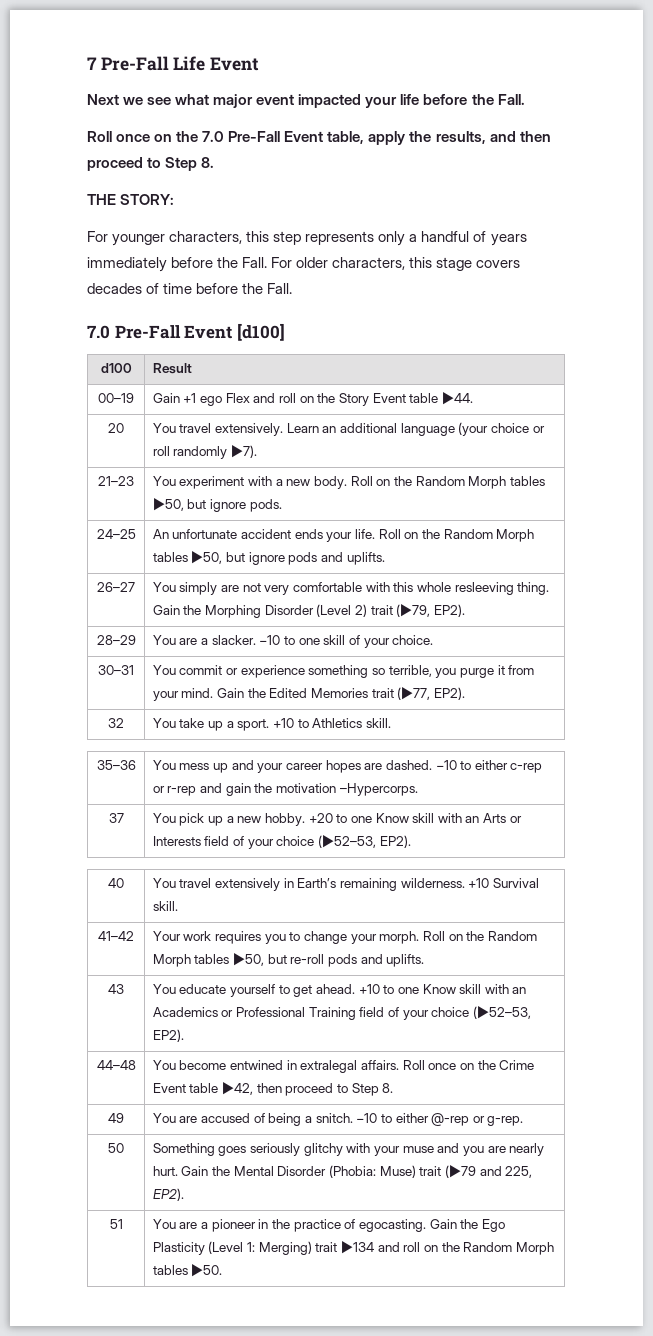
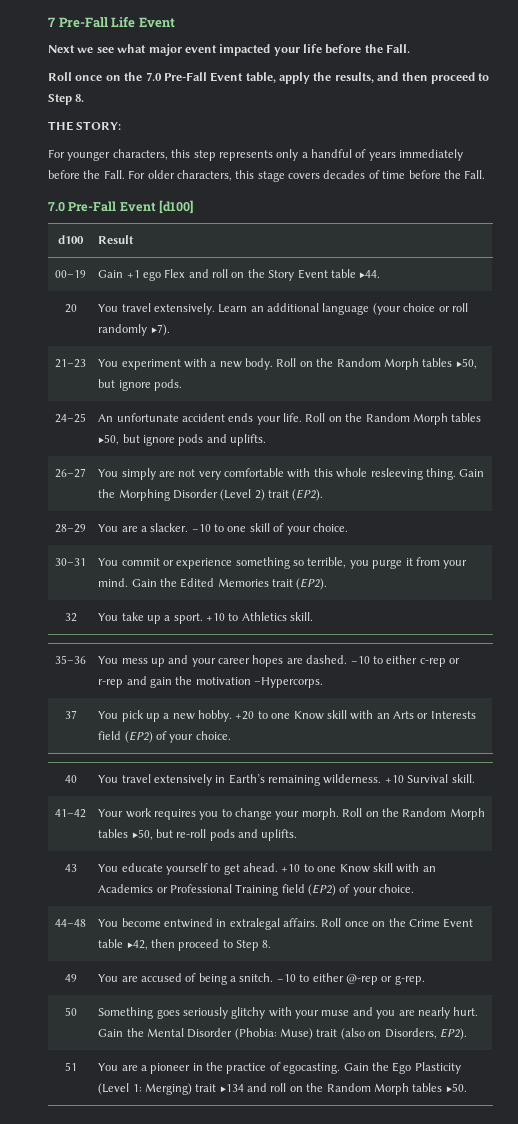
[396,604,465,617] (▶79, EP2). -> [292,489,324,501] (EP2).
[397,687,465,700] (▶77, EP2). -> [296,578,328,590] (EP2).
[232,835,411,849] of your choice (▶52–53, EP2). -> [124,731,231,743] (EP2) of your choice.
[387,1006,531,1020] [152,1029,184,1042] of your choice (▶52–53, EP2). -> [308,884,415,896] (EP2) of your choice.
[444,1165,533,1178] (▶79 and 225, -> [340,1028,437,1040] (also on Disorders,

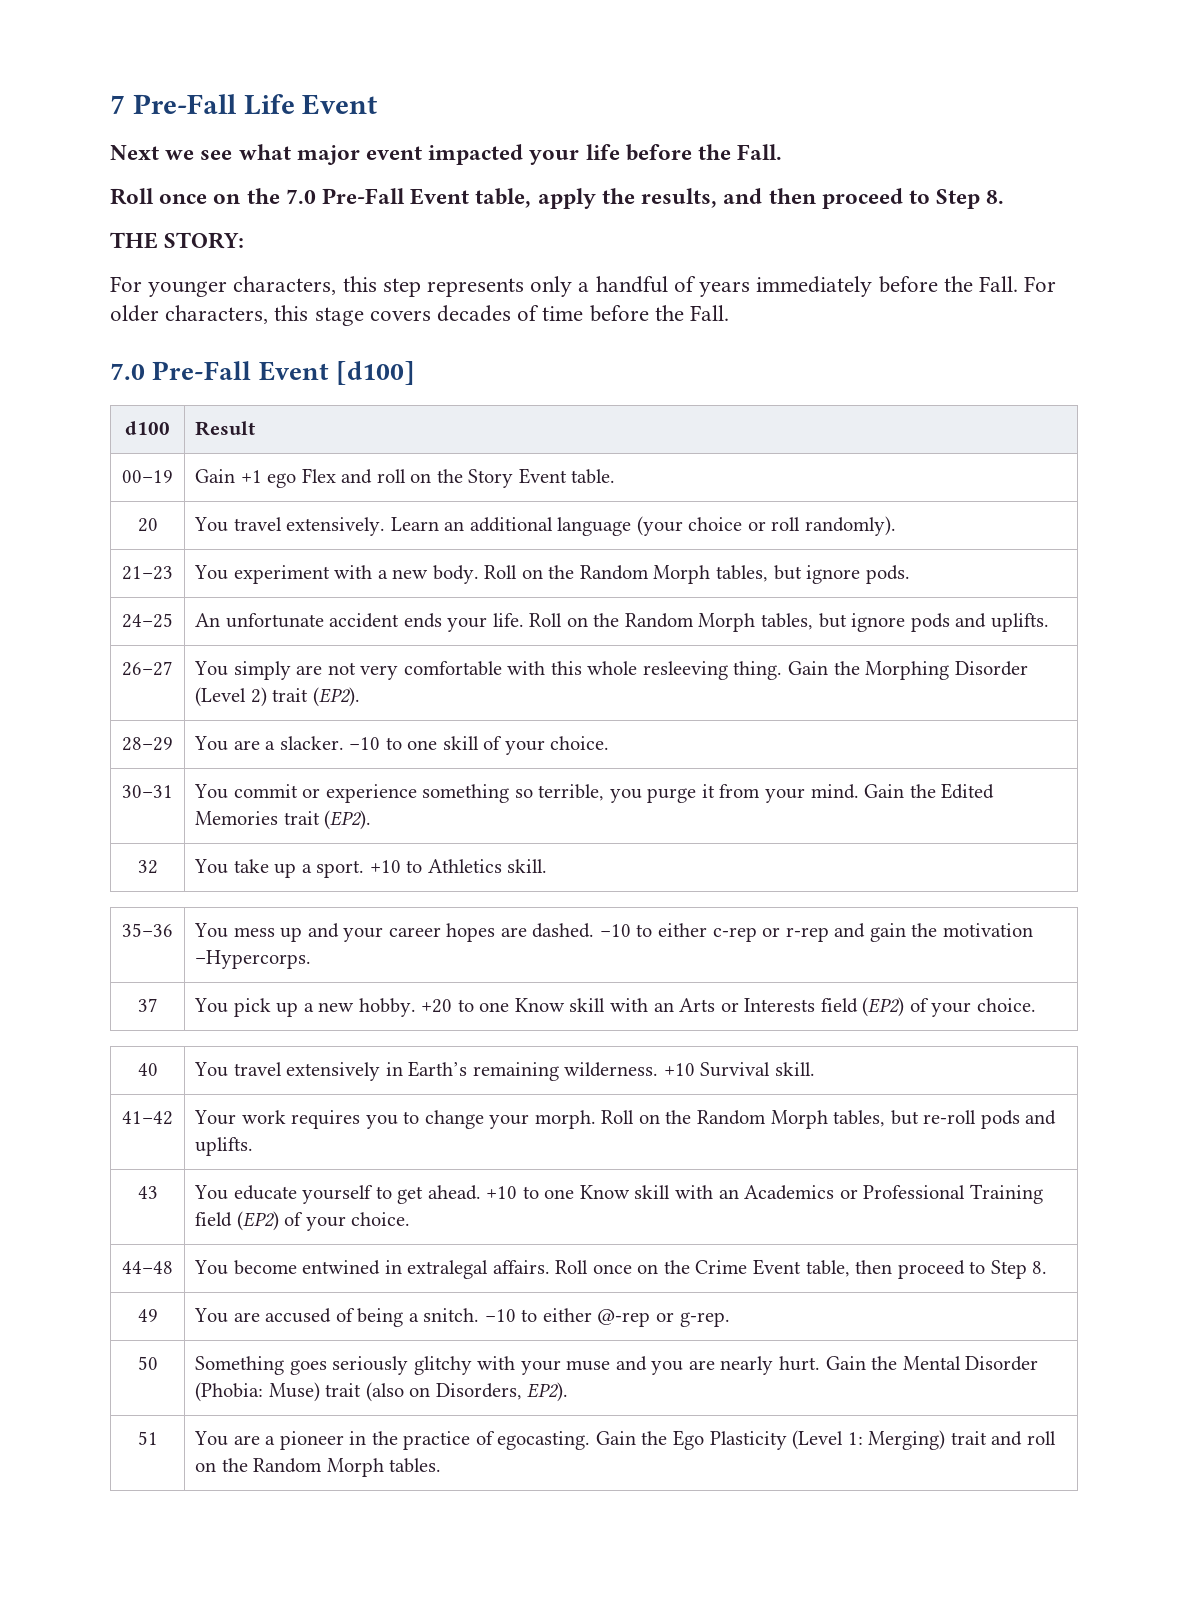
[330,269,381,279] table ▶44. -> [571,469,616,484] table.
[98,324,170,336] randomly ▶7). -> [805,516,897,536] randomly).
[422,358,477,369] tables ▶50, -> [716,565,769,582] tables,
[451,413,482,422] [98,434,120,445] tables ▶50, -> [761,613,814,630] tables,
[98,829,153,840] tables ▶50, -> [833,1110,886,1127] tables,
[98,939,148,950] table ▶42, -> [805,1260,850,1277] table,
[219,1084,244,1093] ▶134 -> (987, 1438) none
[412,1083,467,1093] tables ▶50. -> [389,1458,442,1473] tables.

